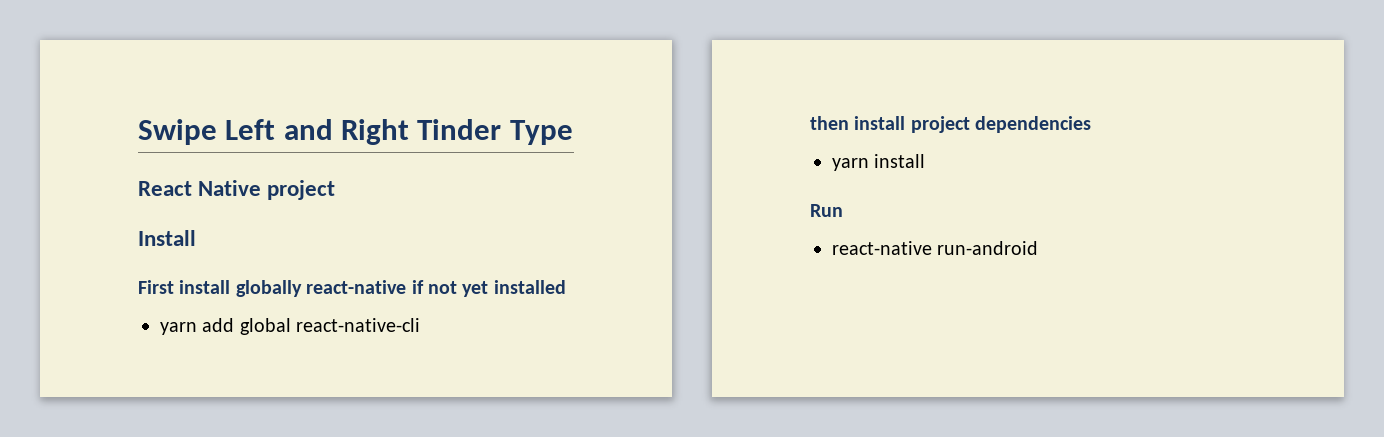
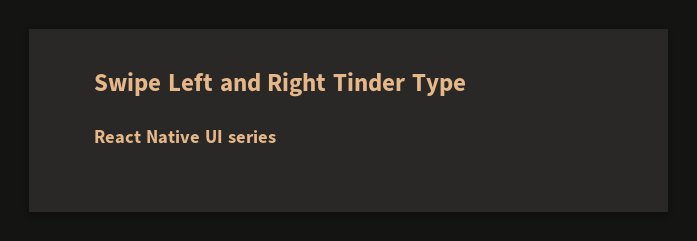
[267,180,336,200] [138,230,196,246] [138,280,566,297] [160,318,421,335] [810,116,1092,133] [832,154,926,171] [810,204,843,217] [832,241,1039,255] project // Install // First install globally react-native if not yet installed // yarn add global react-native-cli // then install project dependencies // yarn install // Run // react-native run-android -> [204,130,276,143] UI series

